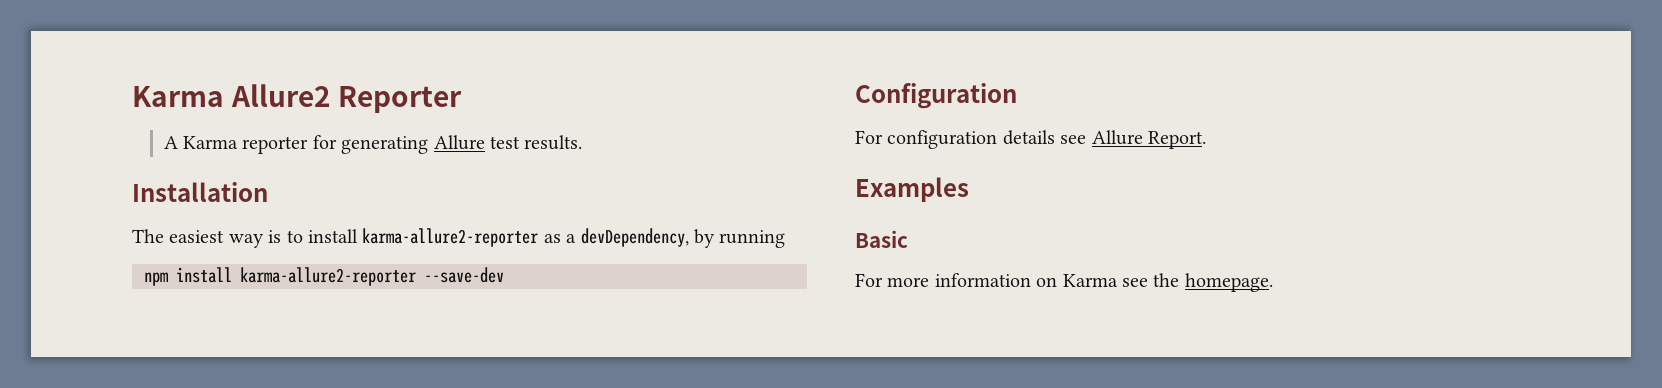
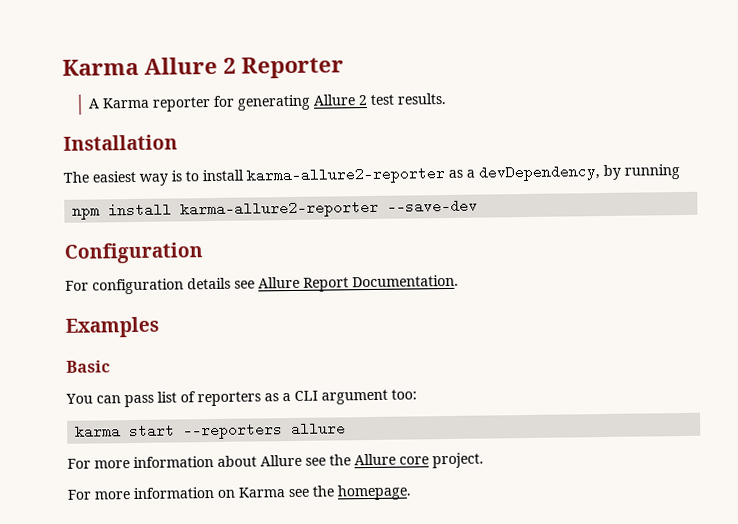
[132,84,331,107] Karma Allure2 -> [62,56,236,76] Karma Allure 2
(485, 142) none -> [357,95,367,106] 2
[1148,131,1206,149] Report. -> [303,274,459,292] Report Documentation.
(908, 239) none -> [65,389,417,408] [75,421,347,440] [67,452,484,469] // You can pass list of reporters as a CLI argument too: // karma start --reporters allure // For more information about Allure see the Allure core project.

